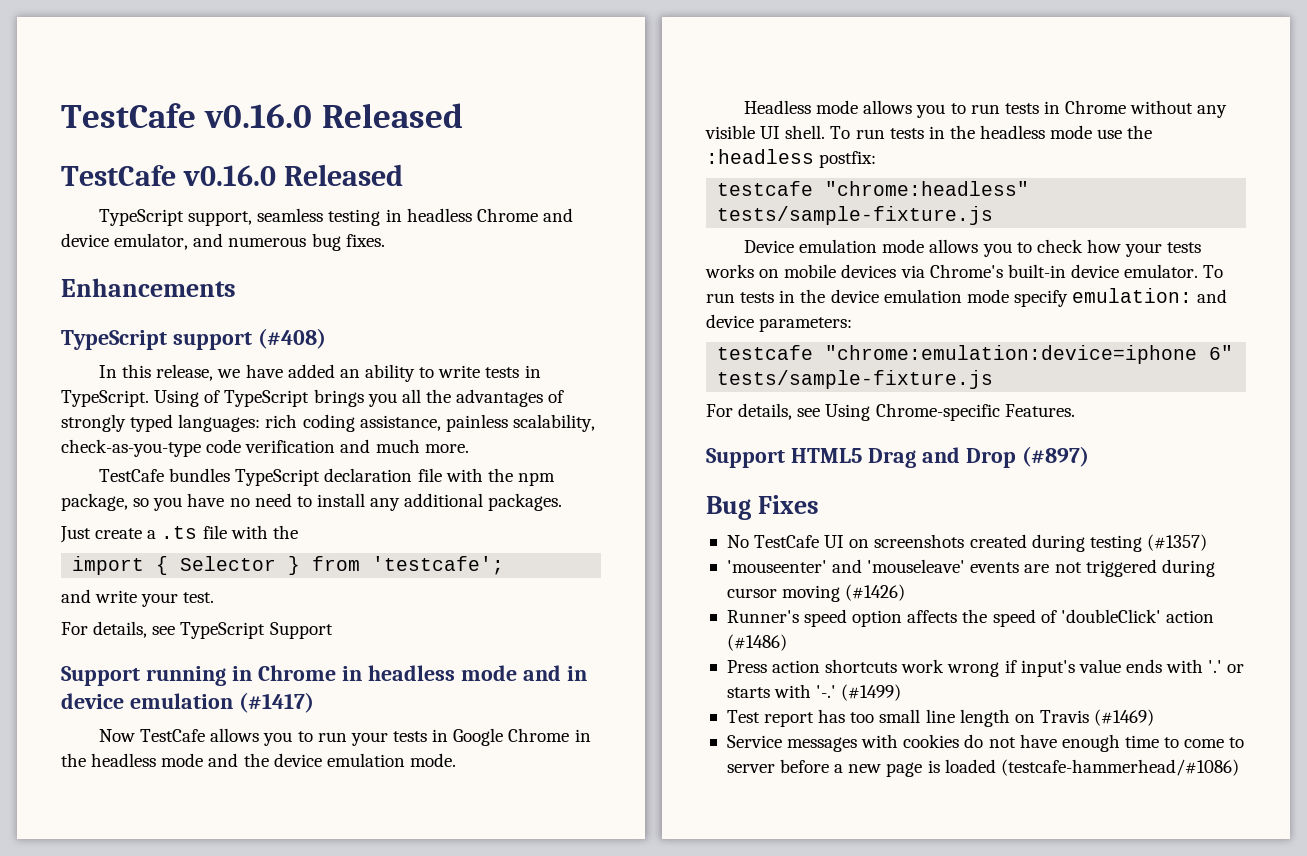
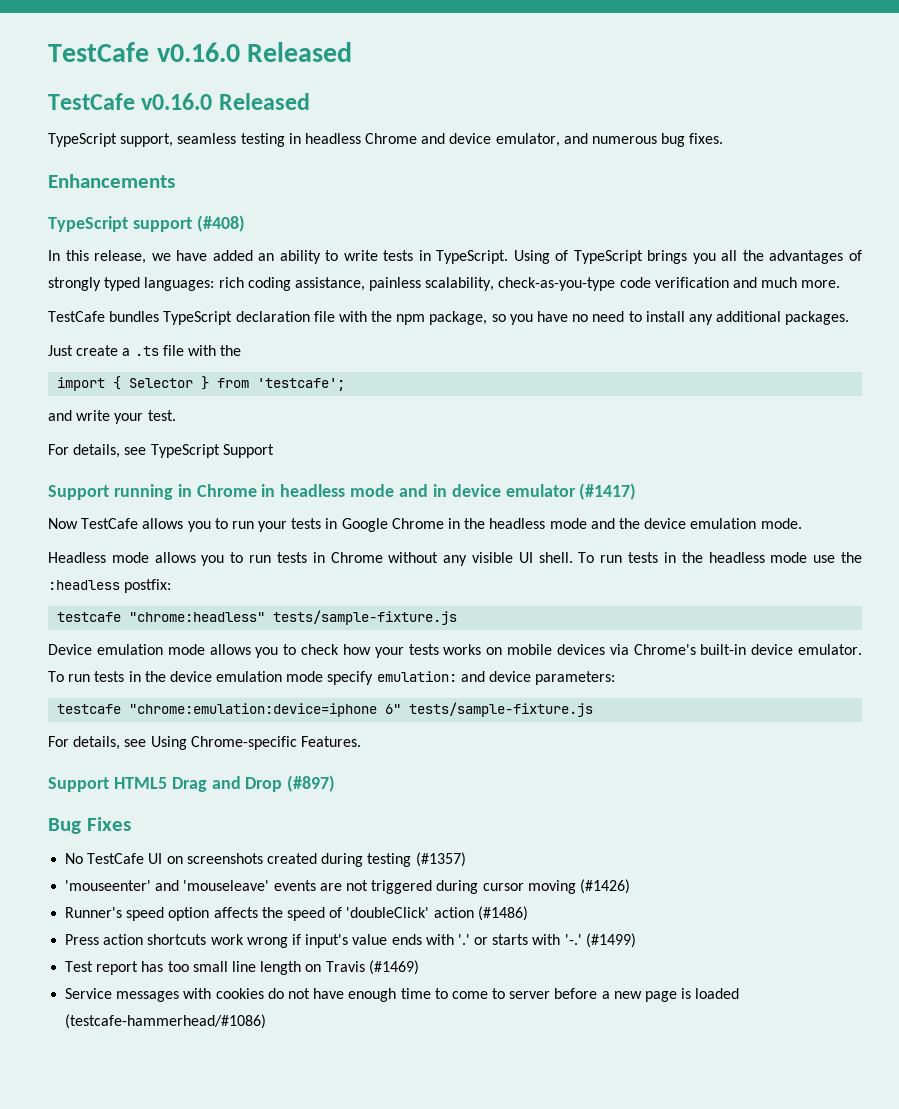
[129,693,233,709] emulation -> [505,484,576,497] emulator

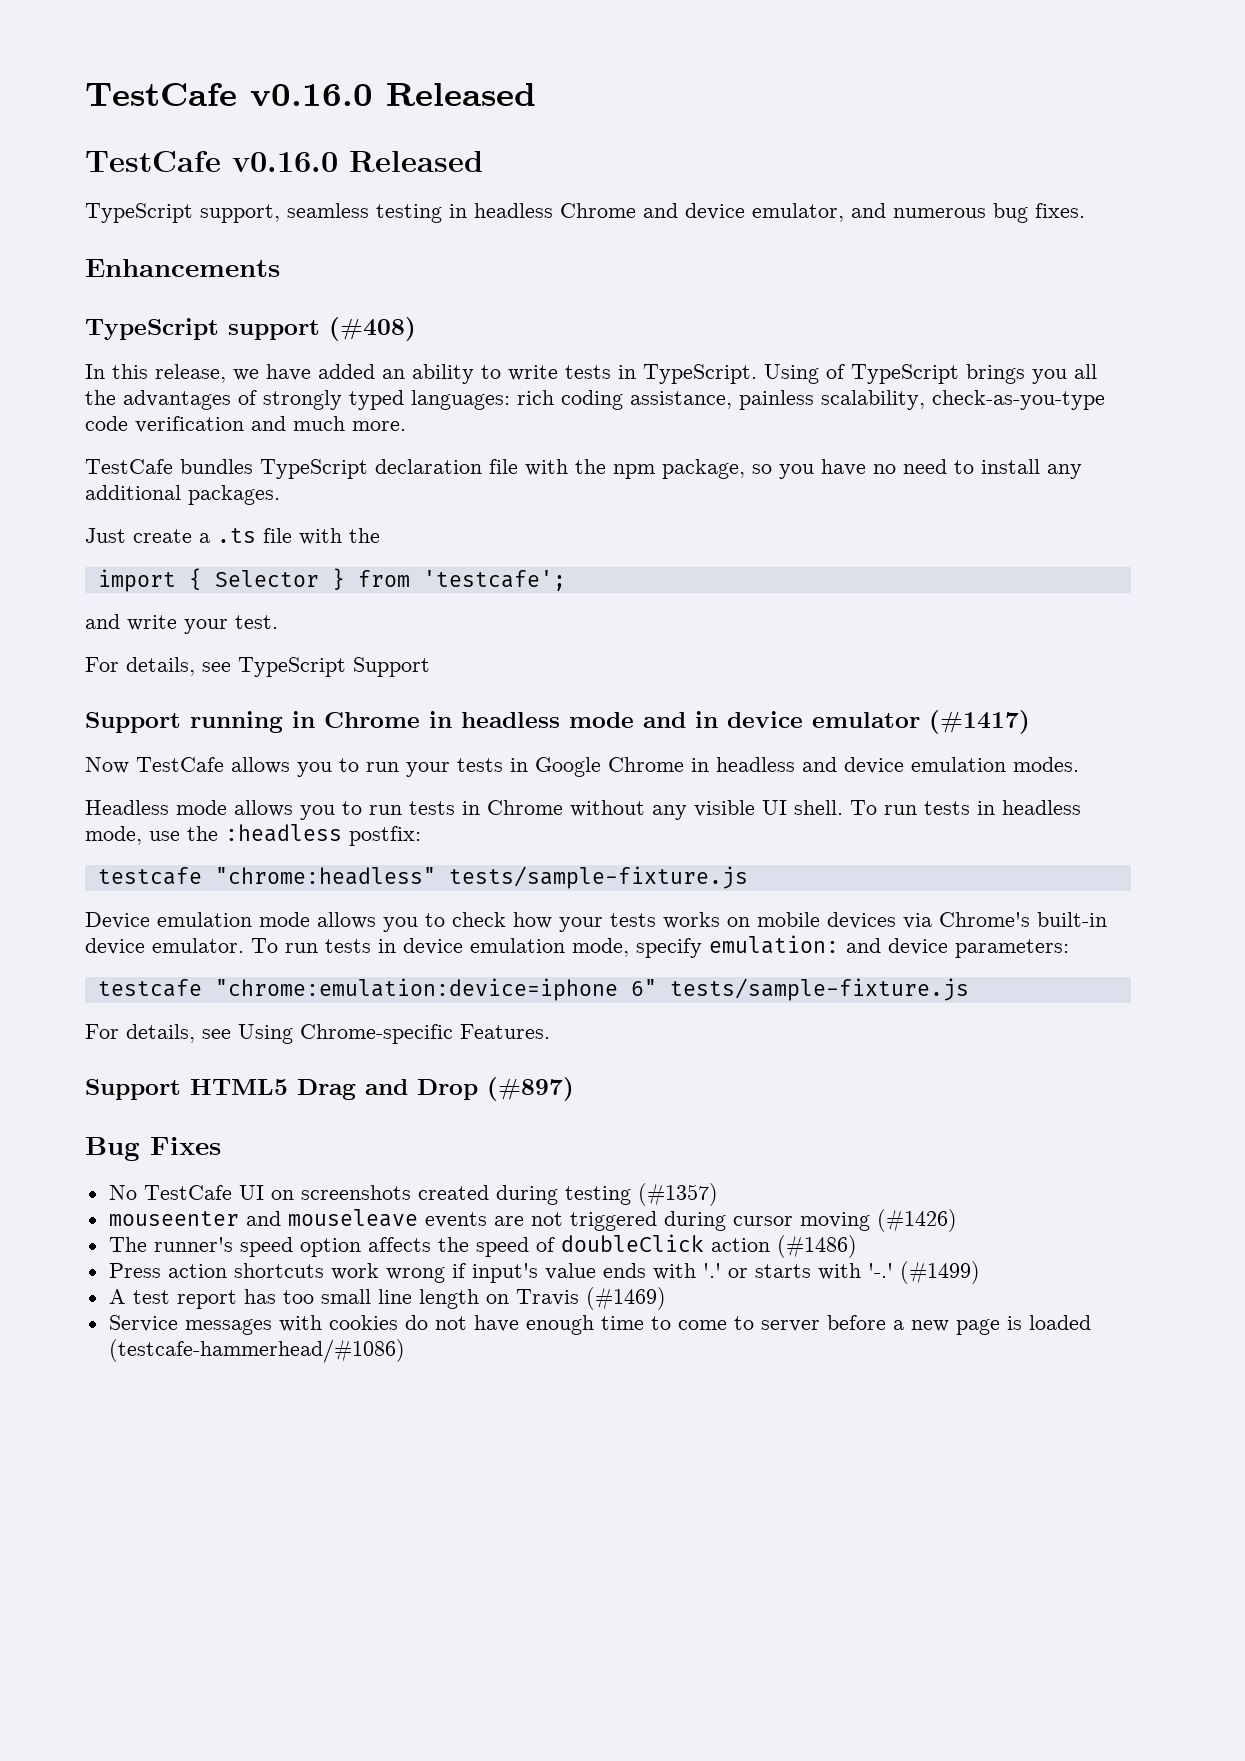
[464,518,802,529] the headless mode and the device emulation mode. -> [716,757,1079,774] headless and device emulation modes.
[681,552,808,563] the headless mode -> [1002,800,1081,815] [85,826,142,845] headless mode,
[144,671,324,682] the device emulation mode -> [403,938,629,957] device emulation mode,
[65,880,270,891] 'mouseenter' and 'mouseleave' -> [108,1209,418,1227] mouseenter and mouseleave
[65,907,123,918] Runner's -> [108,1237,233,1252] The runner's
[346,907,430,918] 'doubleClick' -> [560,1234,704,1252] doubleClick
[65,961,94,972] Test -> [108,1289,170,1304] A test

